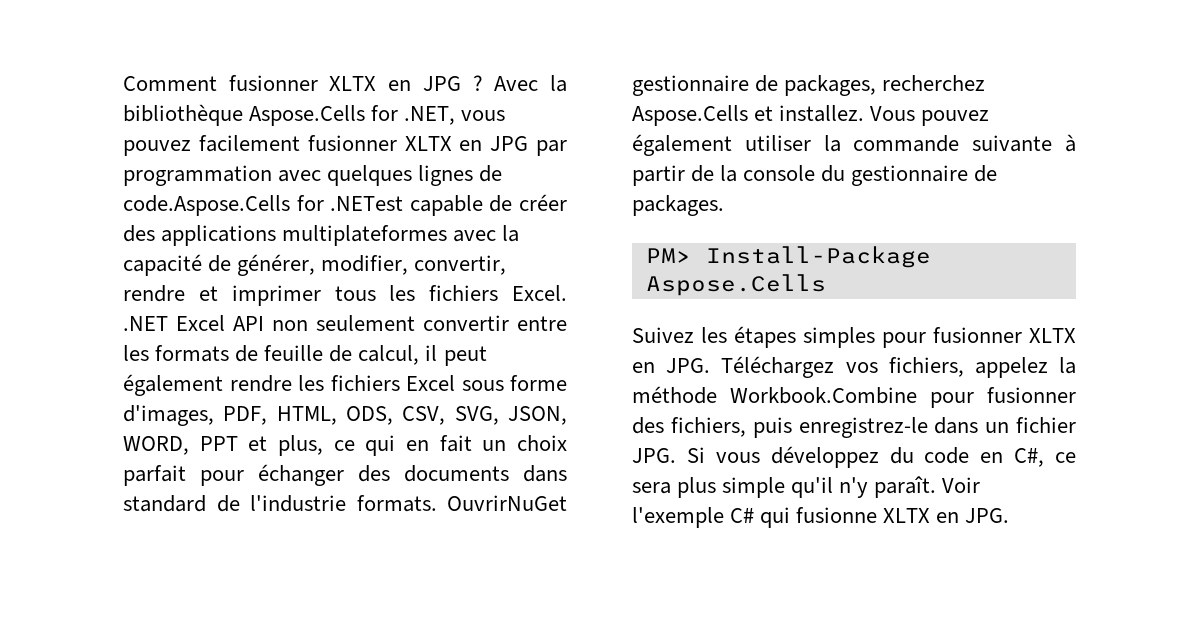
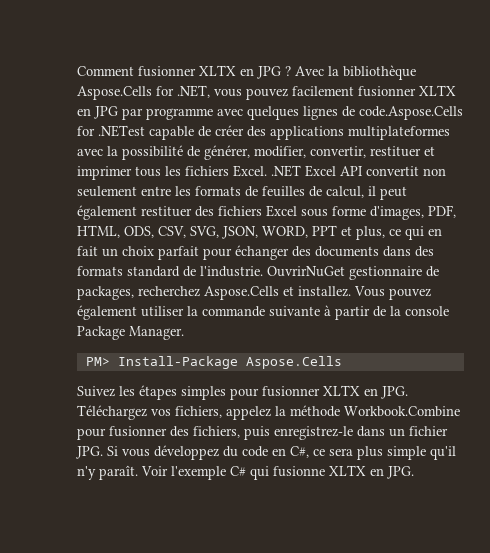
[123,165,272,186] programmation -> [146,108,213,120] programme
[123,254,202,276] capacité -> [122,145,183,160] possibilité
[123,285,185,302] rendre -> [370,146,421,157] restituer
(264, 323) none -> [366,166,419,176] convertit
[423,315,509,331] convertir -> (137, 191) none
[264,345,324,361] feuille -> [262,186,305,197] feuilles
[229,375,324,392] rendre les -> [141,206,214,217] restituer des
[123,495,437,512] standard de l'industrie formats. -> [415,246,434,257] [77,266,263,277] des formats standard de l'industrie.
[821,165,998,186] [632,195,724,216] du gestionnaire de packages. -> [77,326,184,340] Package Manager.

